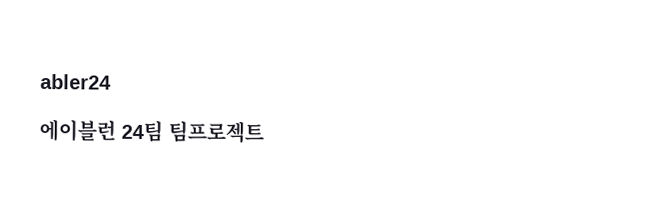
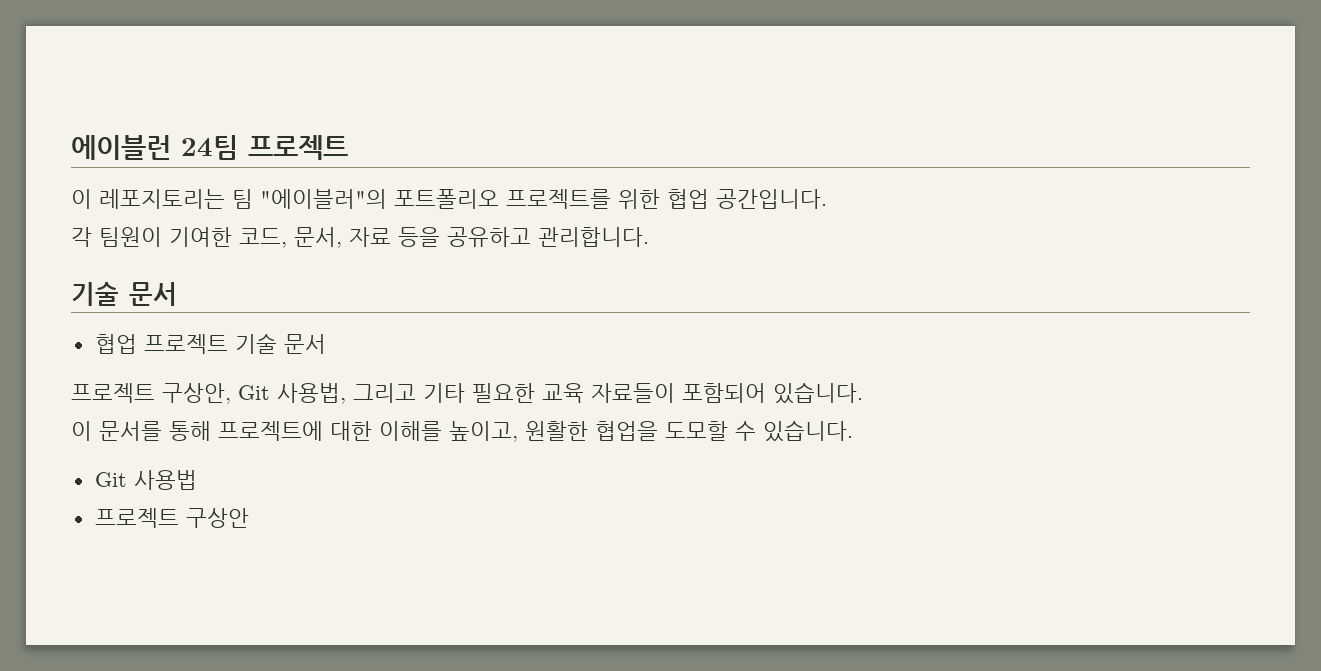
[40,73,112,90] abler24 // -> (71, 147) none
[168,120,264,144] 팀프로젝트 -> [248,135,348,160] [71,189,827,209] [71,227,649,248] [71,282,177,306] [94,333,326,354] [71,382,863,404] [71,420,853,442] [94,470,197,490] [94,508,249,528] 프로젝트 // 이 레포지토리는 팀 "에이블러"의 포트폴리오 프로젝트를 위한 협업 공간입니다. // 각 팀원이 기여한 코드, 문서, 자료 등을 공유하고 관리합니다. // 기술 문서 // 협업 프로젝트 기술 문서 // 프로젝트 구상안, Git 사용법, 그리고 기타 필요한 교육 자료들이 포함되어 있습니다. // 이 문서를 통해 프로젝트에 대한 이해를 높이고, 원활한 협업을 도모할 수 있습니다. // Git 사용법 // 프로젝트 구상안

